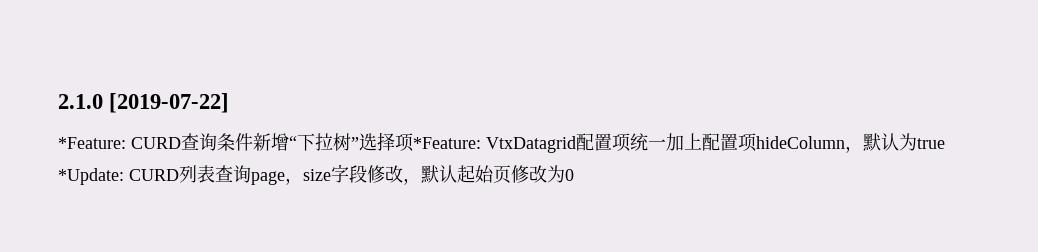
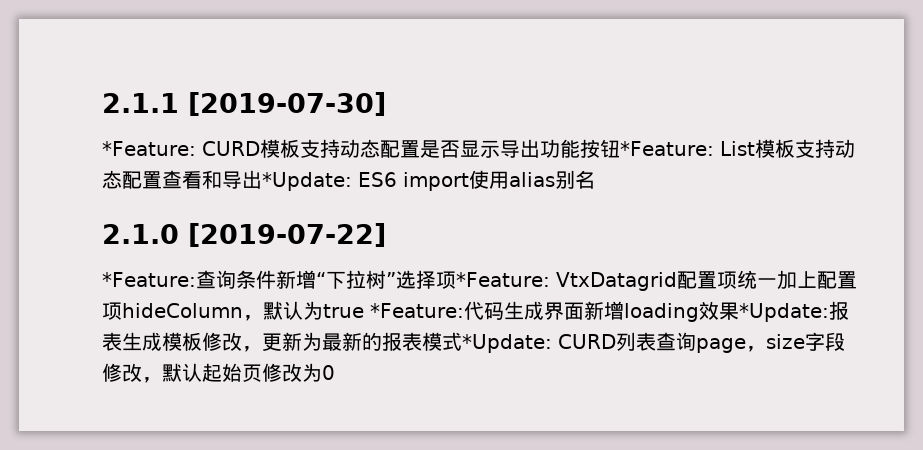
(58, 101) none -> [102,92,386,116] [102,139,855,158] [102,170,595,191] 2.1.1 [2019-07-30] // *Feature: CURD模板支持动态配置是否显示导出功能按钮*Feature: List模板支持动态配置查看和导出*Update: ES6 import使用alias别名 //
[131,137,181,149] CURD -> (196, 279) none
(945, 143) none -> [370,301,849,322] [102,332,462,352] *Feature:代码生成界面新增loading效果*Update:报表生成模板修改，更新为最新的报表模式

